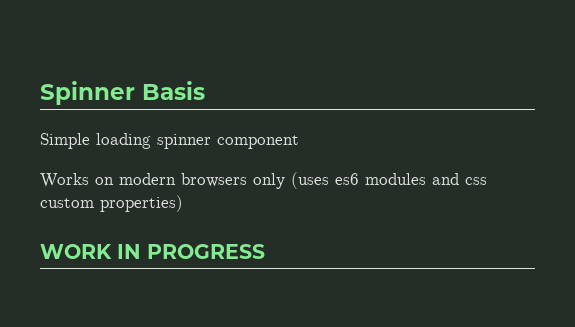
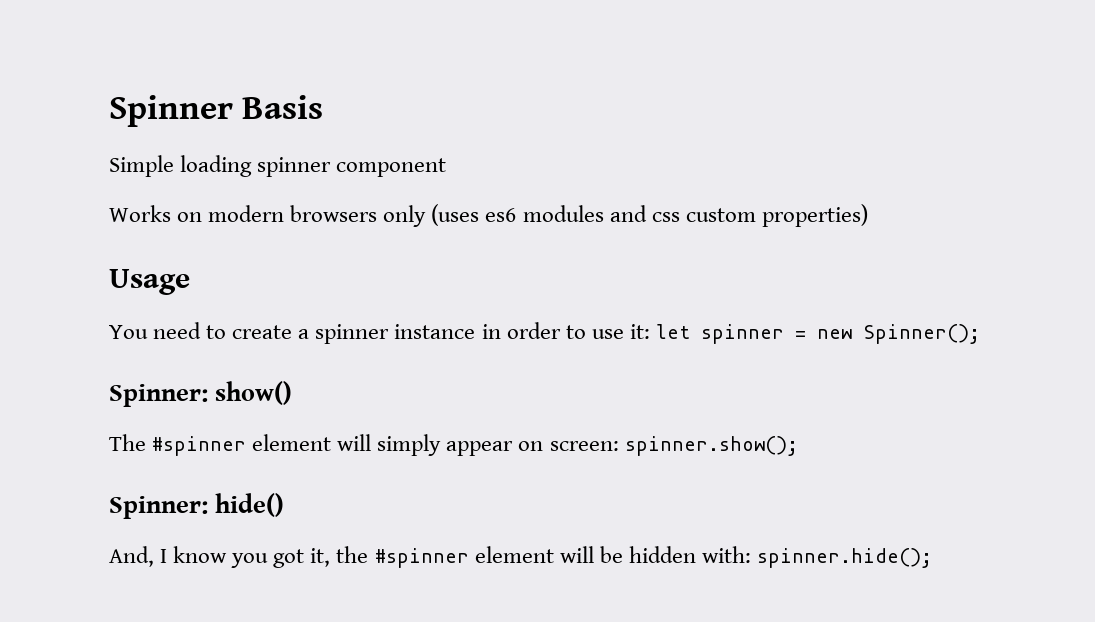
[40,244,265,259] WORK IN PROGRESS -> [109,269,190,295] [109,322,980,344] [109,381,293,407] [109,434,798,456] [109,493,285,519] [109,546,932,568] Usage // You need to create a spinner instance in order to use it: let spinner = new Spinner(); // Spinner: show() // The #spinner element will simply appear on screen: spinner.show(); // Spinner: hide() // And, I know you got it, the #spinner element will be hidden with: spinner.hide();

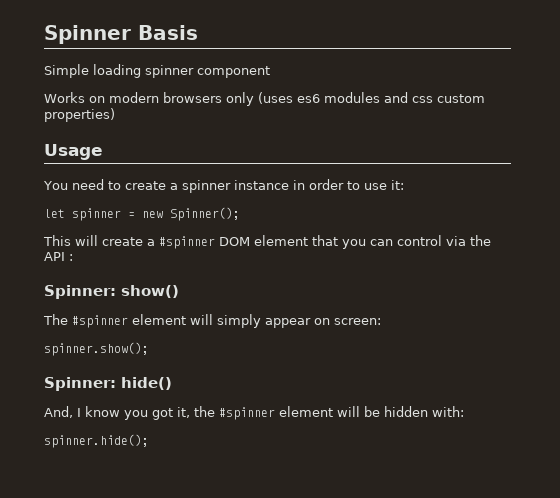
(650, 331) none -> (404, 185) //
(980, 334) none -> [43,235,491,249] [44,252,73,261] // This will create a #spinner DOM element that you can control via the API :
(619, 446) none -> (381, 321) //
(751, 554) none -> (464, 411) //

